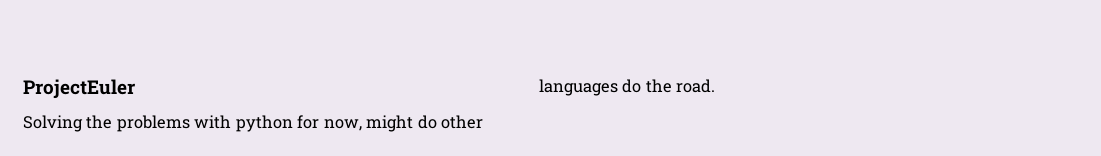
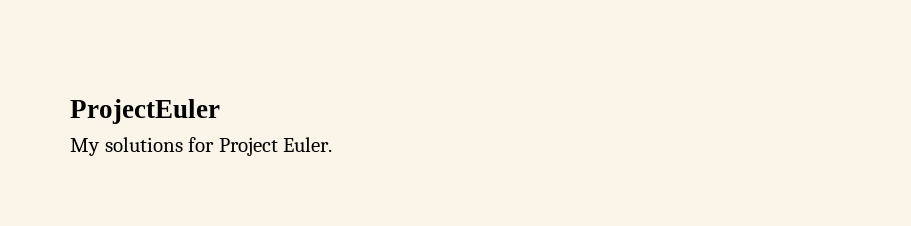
[23,115,484,132] [539,79,716,96] Solving the problems with python for now, might do other languages do the road. -> [70,137,333,156] My solutions for Project Euler.

